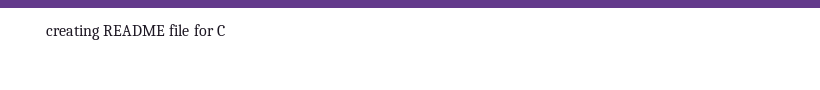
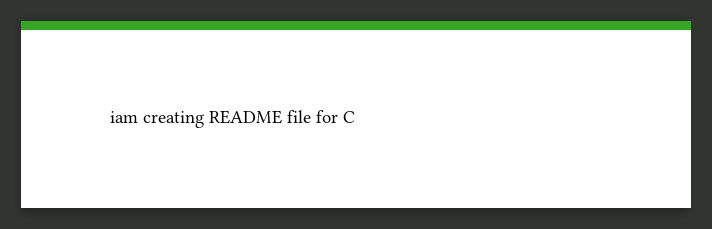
(46, 32) none -> [110,111,138,123] iam

